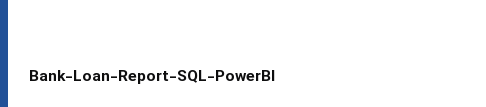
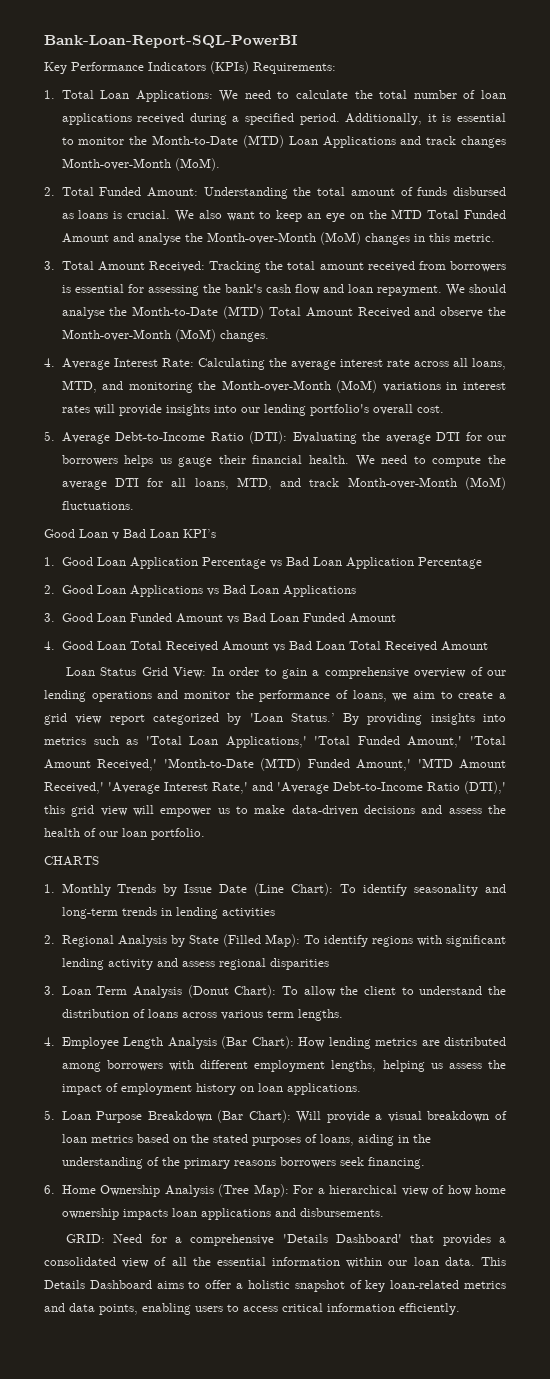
(275, 77) none -> [44,61,336,74] [44,90,506,102] [61,113,506,125] [61,135,506,148] [61,158,220,171] [44,187,507,199] [61,209,506,222] [61,232,495,245] [44,261,506,273] [61,284,507,296] [61,306,506,319] [61,329,269,342] [44,358,507,370] [61,380,506,393] [61,404,444,416] [44,431,506,444] [61,455,506,467] [61,477,506,490] [61,501,134,510] [44,529,216,540] [44,557,482,569] [44,585,356,597] [44,613,396,624] [44,641,488,652] [65,667,507,679] [44,690,507,702] [44,713,507,725] [44,736,506,748] [44,758,507,771] [44,781,506,794] [44,805,506,817] [44,828,205,840] [44,856,99,866] [44,883,506,896] [61,907,275,919] [44,934,507,947] [61,958,329,970] [44,985,507,998] [61,1009,343,1021] [44,1036,506,1049] [61,1060,507,1072] [61,1083,361,1095] [44,1110,508,1123] [61,1134,431,1146] [61,1157,425,1169] [44,1184,506,1197] [61,1208,384,1220] [65,1234,507,1246] [44,1257,507,1268] [44,1280,506,1292] [44,1303,460,1315] // Key Performance Indicators (KPIs) Requirements: // 1. Total Loan Applications: We need to calculate the total number of loan applications received during a specified period. Additionally, it is essential to monitor the Month-to-Date (MTD) Loan Applications and track changes Month-over-Month (MoM). // 2. Total Funded Amount: Understanding the total amount of funds disbursed as loans is crucial. We also want to keep an eye on the MTD Total Funded Amount and analyse the Month-over-Month (MoM) changes in this metric. // 3. Total Amount Received: Tracking the total amount received from borrowers is essential for assessing the bank's cash flow and loan repayment. We should analyse the Month-to-Date (MTD) Total Amount Received and observe the Month-over-Month (MoM) changes. // 4. Average Interest Rate: Calculating the average interest rate across all loans, MTD, and monitoring the Month-over-Month (MoM) variations in interest rates will provide insights into our lending portfolio's overall cost. // 5. Average Debt-to-Income Ratio (DTI): Evaluating the average DTI for our borrowers helps us gauge their financial health. We need to compute the average DTI for all loans, MTD, and track Month-over-Month (MoM) fluctuations. // Good Loan v Bad Loan KPI’s // 1. Good Loan Application Percentage vs Bad Loan Application Percentage // 2. Good Loan Applications vs Bad Loan Applications // 3. Good Loan Funded Amount vs Bad Loan Funded Amount // 4. Good Loan Total Received Amount vs Bad Loan Total Received Amount // Loan Status Grid View: In order to gain a comprehensive overview of our lending operations and monitor the performance of loans, we aim to create a grid view report categorized by 'Loan Status.’ By providing insights into metrics such as 'Total Loan Applications,' 'Total Funded Amount,' 'Total Amount Received,' 'Month-to-Date (MTD) Funded Amount,' 'MTD Amount Received,' 'Average Interest Rate,' and 'Average Debt-to-Income Ratio (DTI),' this grid view will empower us to make data-driven decisions and assess the health of our loan portfolio. // CHARTS // 1. Monthly Trends by Issue Date (Line Chart): To identify seasonality and long-term trends in lending activities // 2. Regional Analysis by State (Filled Map): To identify regions with significant lending activity and assess regional disparities // 3. Loan Term Analysis (Donut Chart): To allow the client to understand the distribution of loans across various term lengths. // 4. Employee Length Analysis (Bar Chart): How lending metrics are distributed among borrowers with different employment lengths, helping us assess the impact of employment history on loan applications. // 5. Loan Purpose Breakdown (Bar Chart): Will provide a visual breakdown of loan metrics based on the stated purposes of loans, aiding in the understanding of the primary reasons borrowers seek financing. // 6. Home Ownership Analysis (Tree Map): For a hierarchical view of how home ownership impacts loan applications and disbursements. // GRID: Need for a comprehensive 'Details Dashboard' that provides a consolidated view of all the essential information within our loan data. This Details Dashboard aims to offer a holistic snapshot of key loan-related metrics and data points, enabling users to access critical information efficiently.

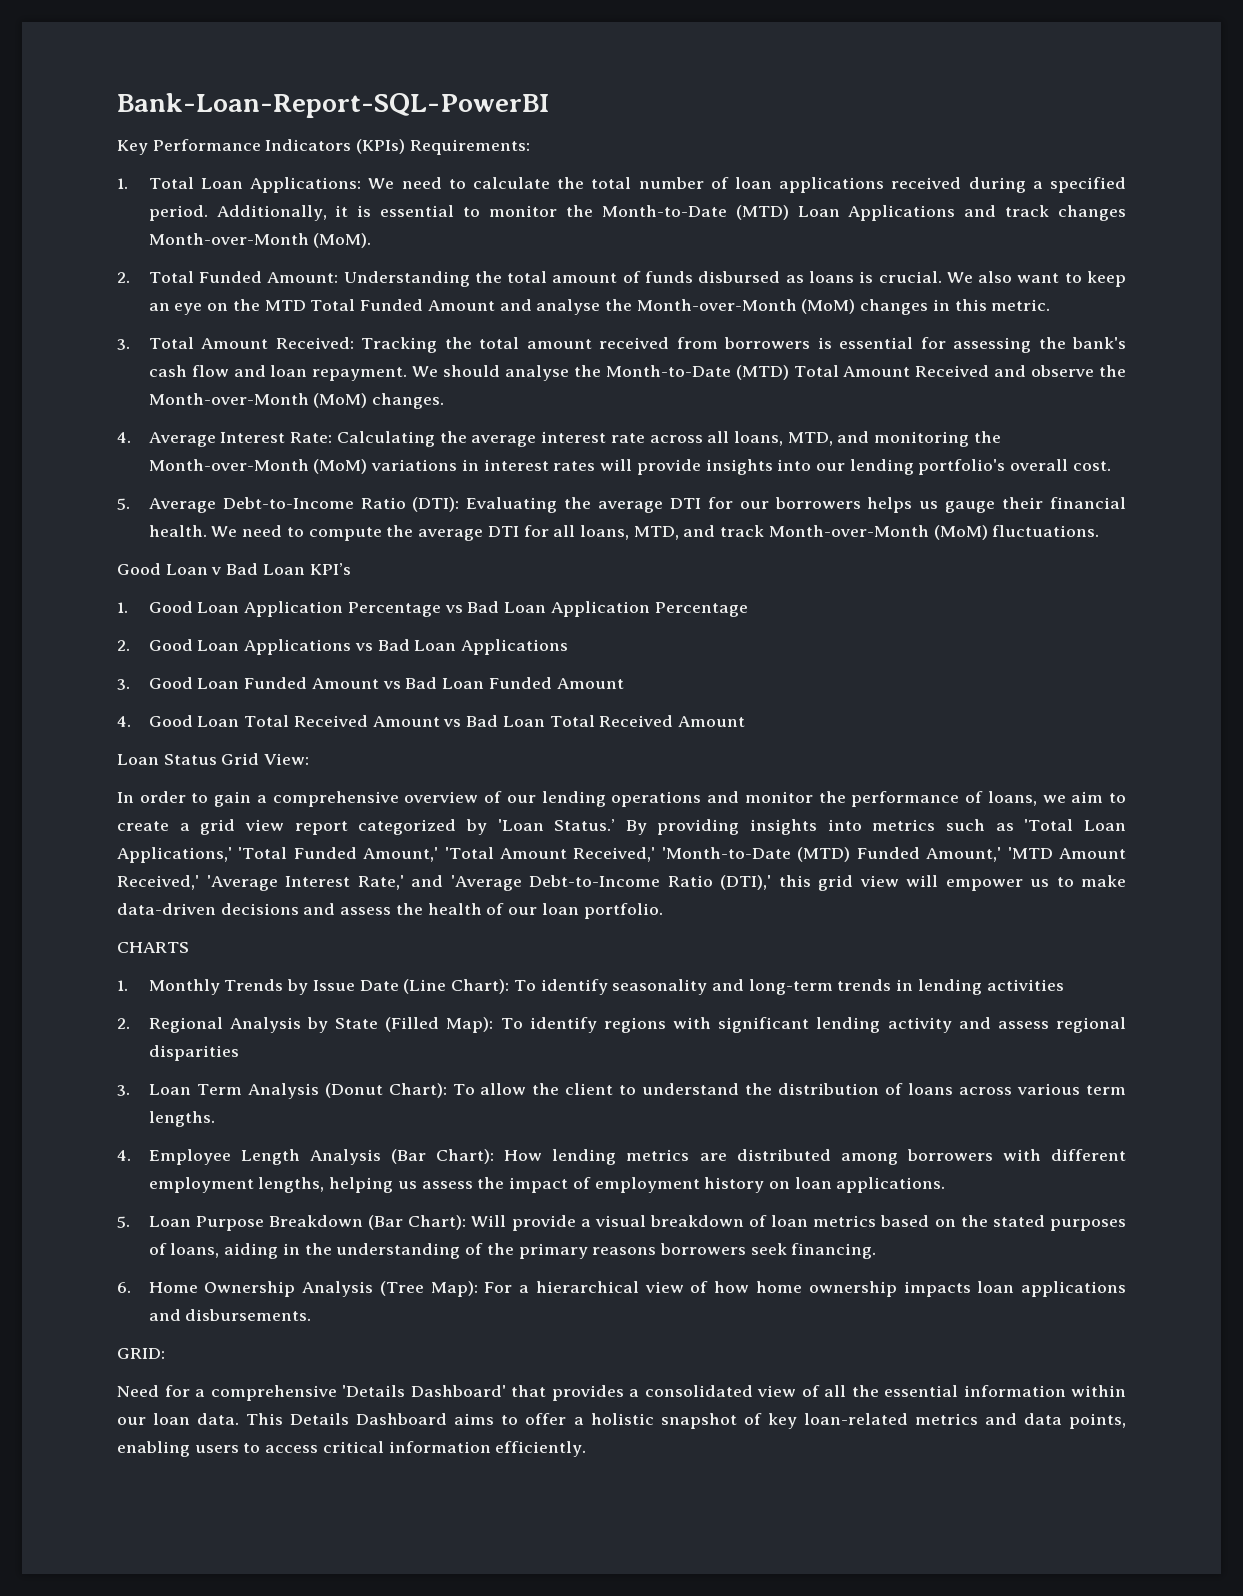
(207, 672) none -> (310, 759) //
(105, 1238) none -> (165, 1353) //

